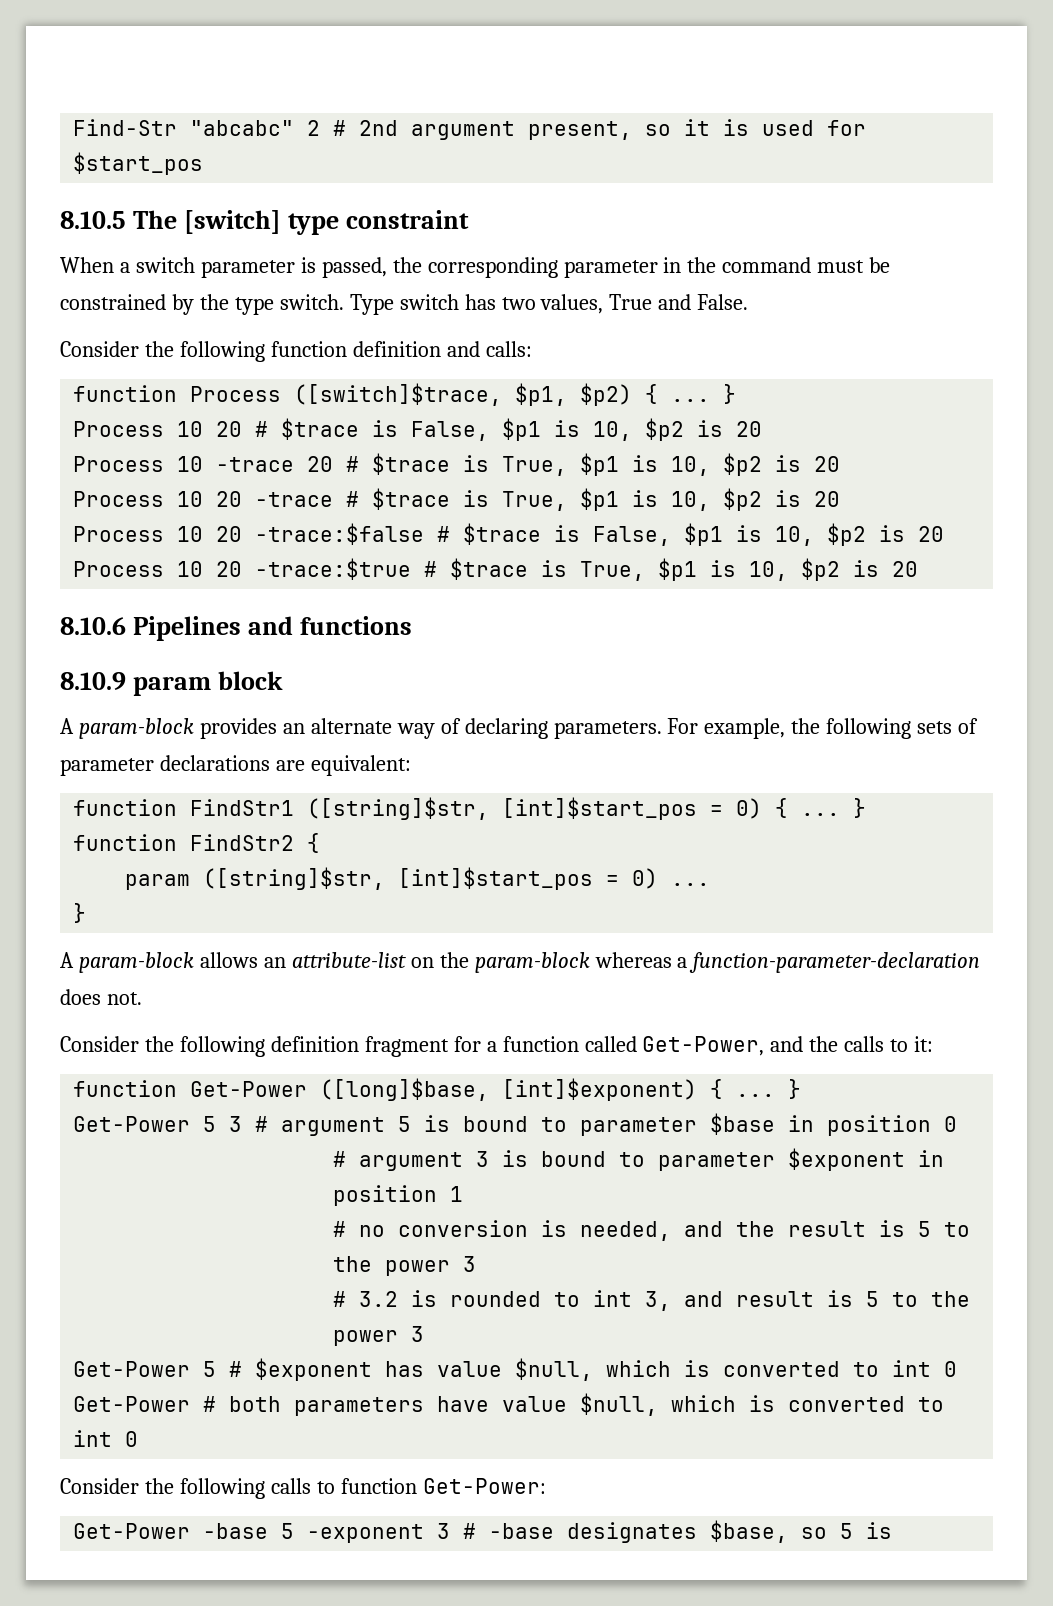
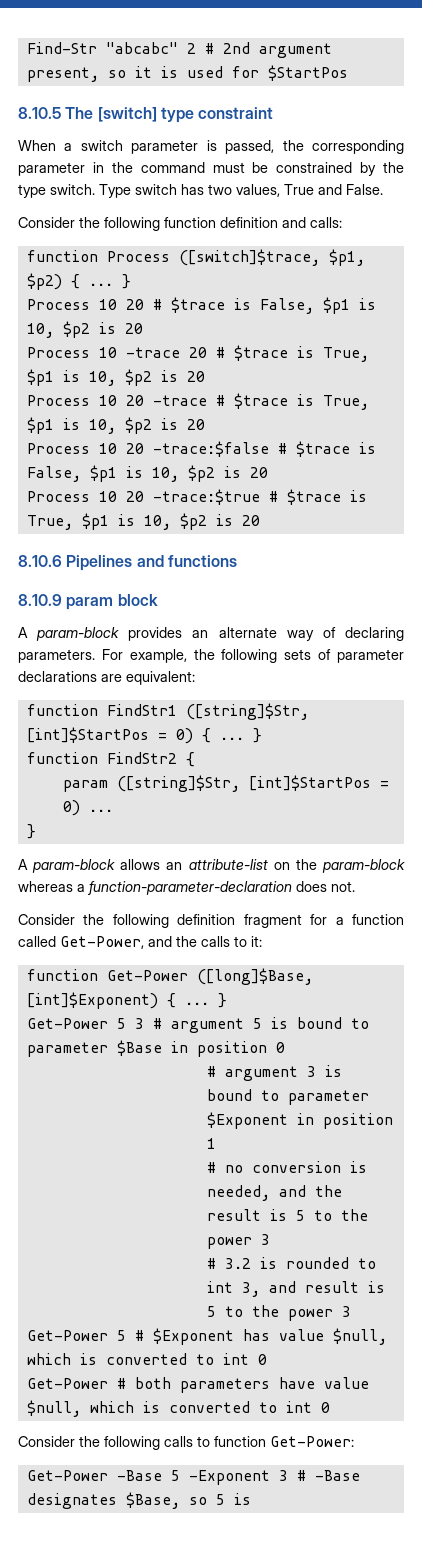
[73,152,204,175] $start_pos -> [267,65,348,81] $StartPos
[307,797,698,820] ([string]$str, [int]$start_pos -> [185,703,309,720] [26,727,149,743] ([string]$Str, [int]$StartPos
[203,867,594,890] ([string]$str, [int]$start_pos -> [116,775,371,792] ([string]$Str, [int]$StartPos
[320,1078,698,1101] ([long]$base, [int]$exponent) -> [196,968,313,985] [26,992,158,1009] ([long]$Base, [int]$Exponent)
[710,1113,776,1135] $base -> [116,1040,162,1056] $Base
[788,1148,906,1171] $exponent -> [206,1112,288,1129] $Exponent
[255,1358,373,1381] $exponent -> [152,1328,234,1345] $Exponent
[203,1520,789,1543] -base 5 -exponent 3 # -base designates $base, -> [116,1470,360,1485] [26,1492,180,1509] -Base 5 -Exponent 3 # -Base designates $Base,

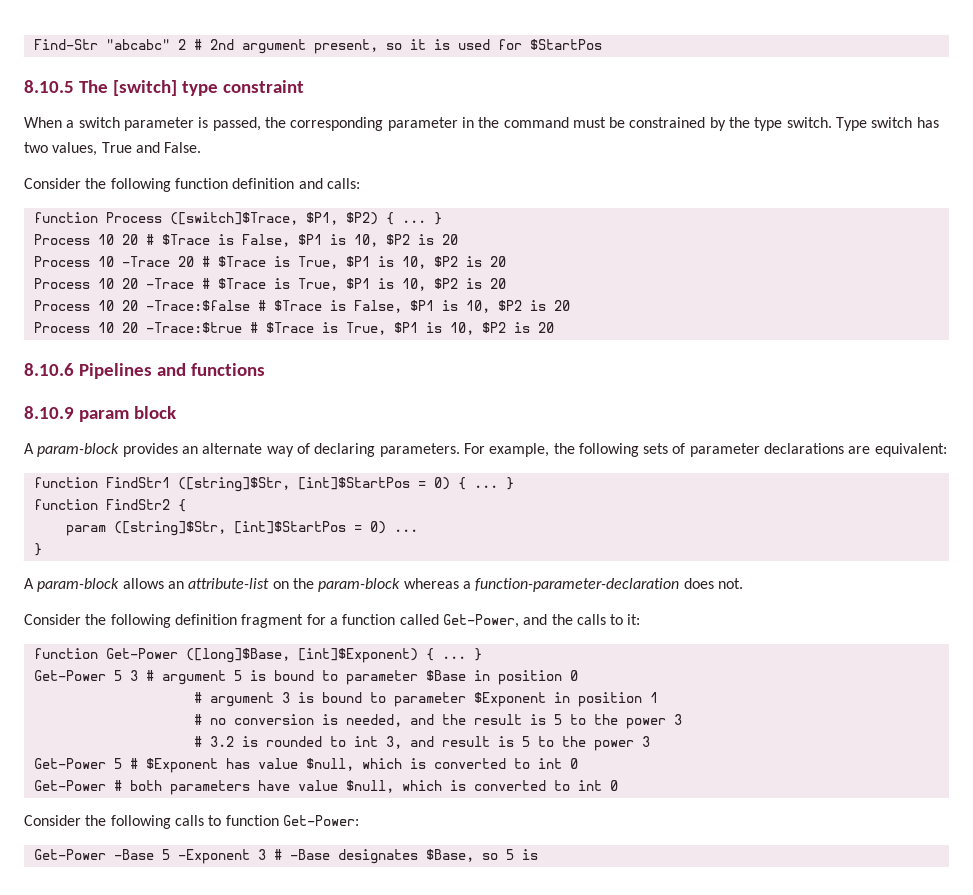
[178,249,365,266] [26,273,62,290] ([switch]$trace, $p1, $p2) -> [169,212,378,225] ([switch]$Trace, $P1, $P2)
[170,297,376,314] [26,321,143,338] [26,345,369,362] [26,369,205,386] [26,393,369,410] [26,417,205,434] [26,441,376,457] [26,465,268,482] [26,489,367,505] [26,513,207,530] $trace is False, $p1 is 10, $p2 is 20 // Process 10 -trace 20 # $trace is True, $p1 is 10, $p2 is 20 // Process 10 20 -trace # $trace is True, $p1 is 10, $p2 is 20 // Process 10 20 -trace:$false # $trace is False, $p1 is 10, $p2 is 20 // Process 10 20 -trace:$true # $trace is True, $p1 is 10, $p2 -> [161,234,458,247] [33,256,506,269] [33,278,506,291] [33,300,570,313] [33,322,506,335] $Trace is False, $P1 is 10, $P2 is 20 // Process 10 -Trace 20 # $Trace is True, $P1 is 10, $P2 is 20 // Process 10 20 -Trace # $Trace is True, $P1 is 10, $P2 is 20 // Process 10 20 -Trace:$false # $Trace is False, $P1 is 10, $P2 is 20 // Process 10 20 -Trace:$true # $Trace is True, $P1 is 10, $P2

